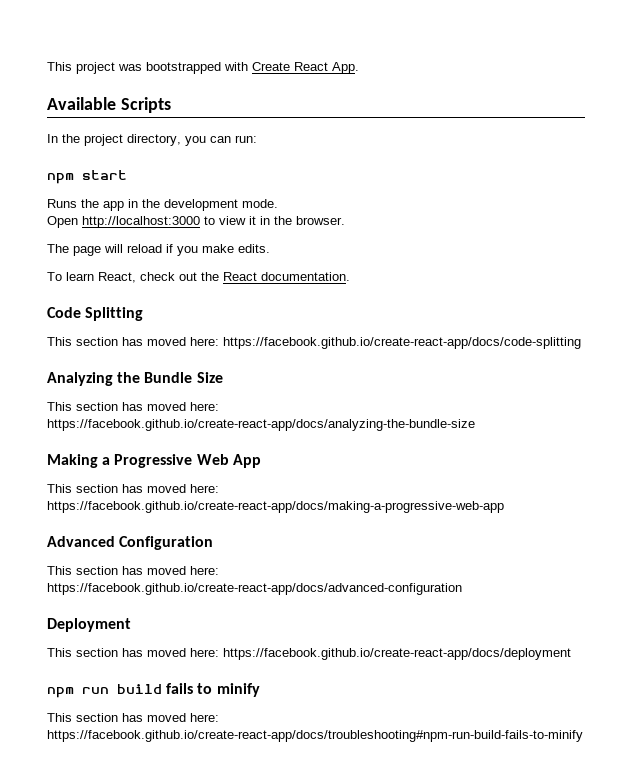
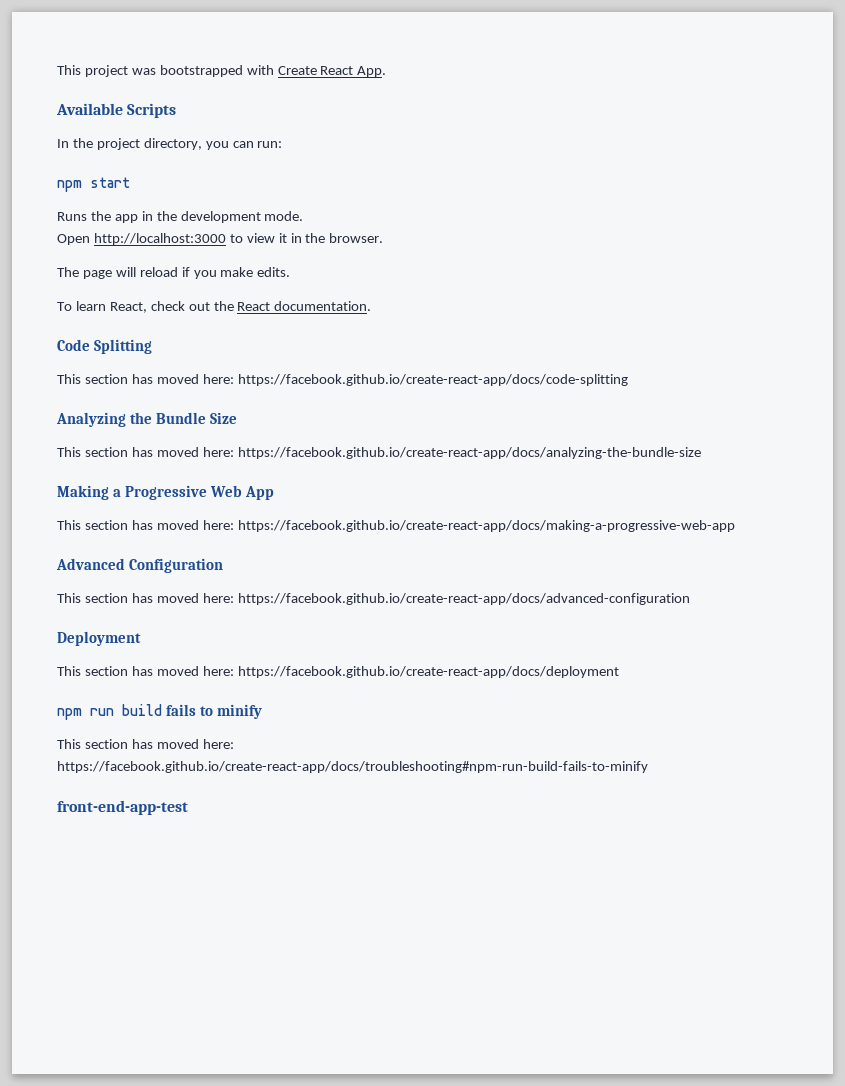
(583, 736) none -> [57,800,188,815] // front-end-app-test

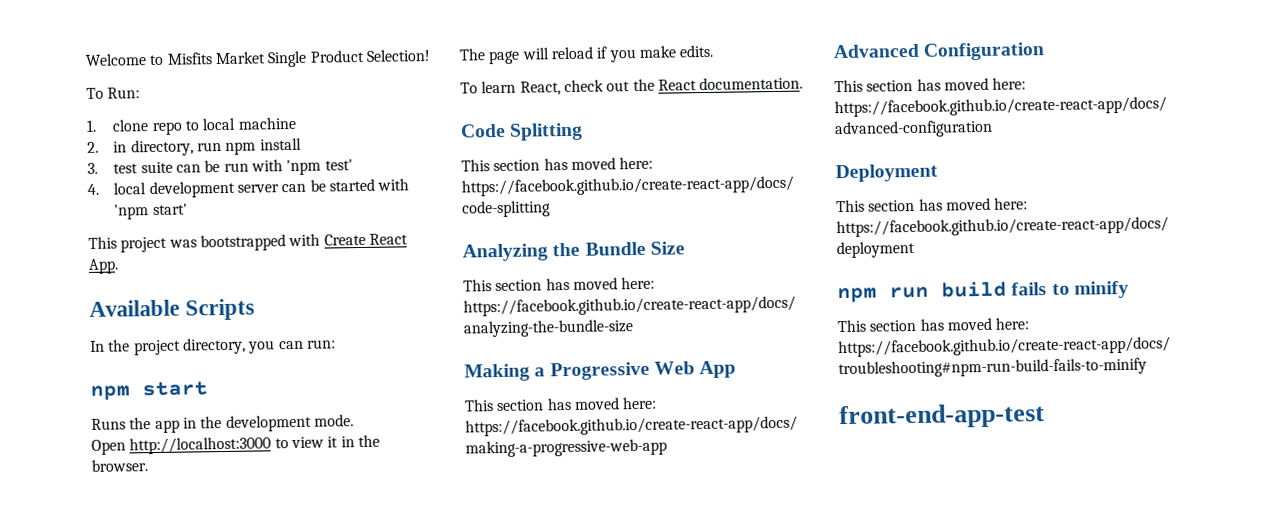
(57, 70) none -> [85,48,431,68] [86,87,141,99] [86,116,296,136] [87,137,302,157] [87,159,353,176] [87,178,410,199] [114,203,188,220] Welcome to Misfits Market Single Product Selection! // To Run: // 1. clone repo to local machine // 2. in directory, run npm install // 3. test suite can be run with 'npm test' // 4. local development server can be started with 'npm start' //

